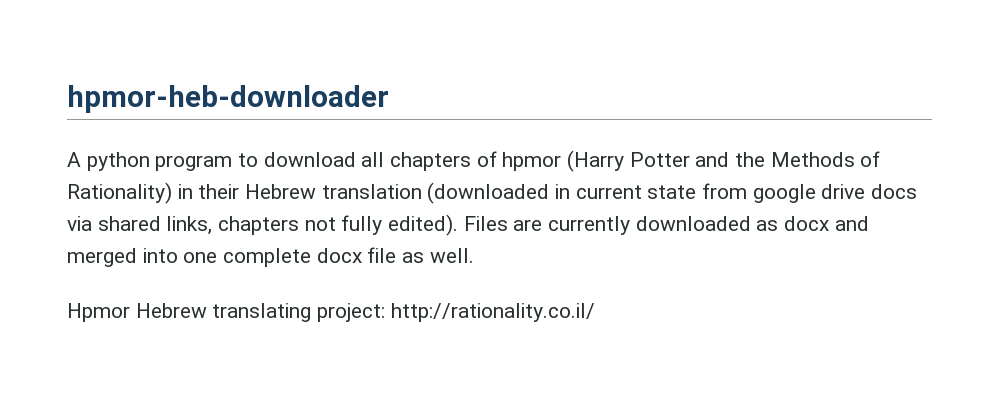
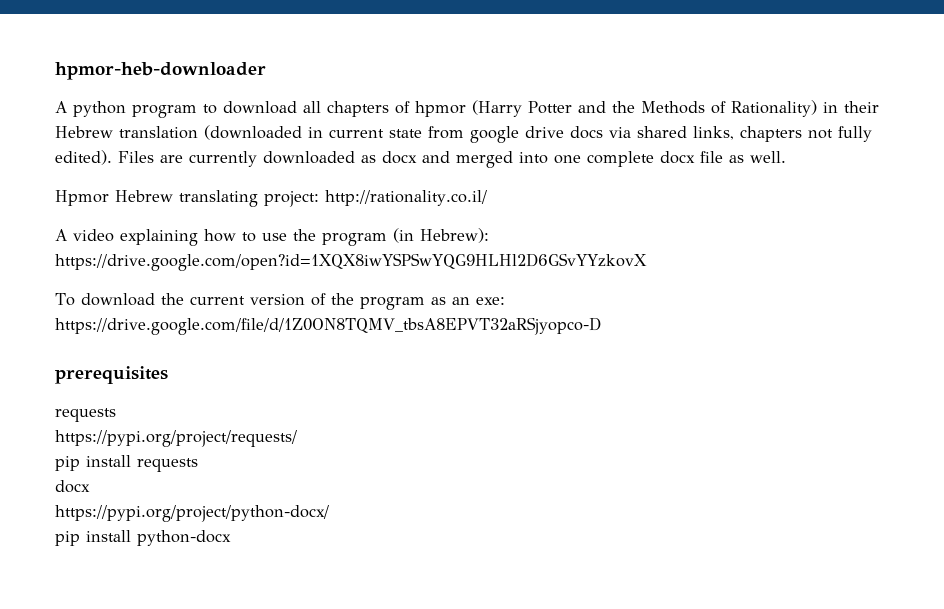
(595, 312) none -> [55,228,489,246] [55,253,647,271] [55,293,505,310] [55,317,601,335] [55,366,168,384] [55,408,116,422] [55,430,297,447] [55,455,198,472] [55,480,90,493] [55,505,329,522] [55,530,231,546] // A video explaining how to use the program (in Hebrew): https://drive.google.com/open?id=1XQX8iwYSPSwYQG9HLHl2D6GSvYYzkovX // To download the current version of the program as an exe: https://drive.google.com/file/d/1Z0ON8TQMV_tbsA8EPVT32aRSjyopco-D // prerequisites // requests // https://pypi.org/project/requests/ // pip install requests // docx // https://pypi.org/project/python-docx/ // pip install python-docx

